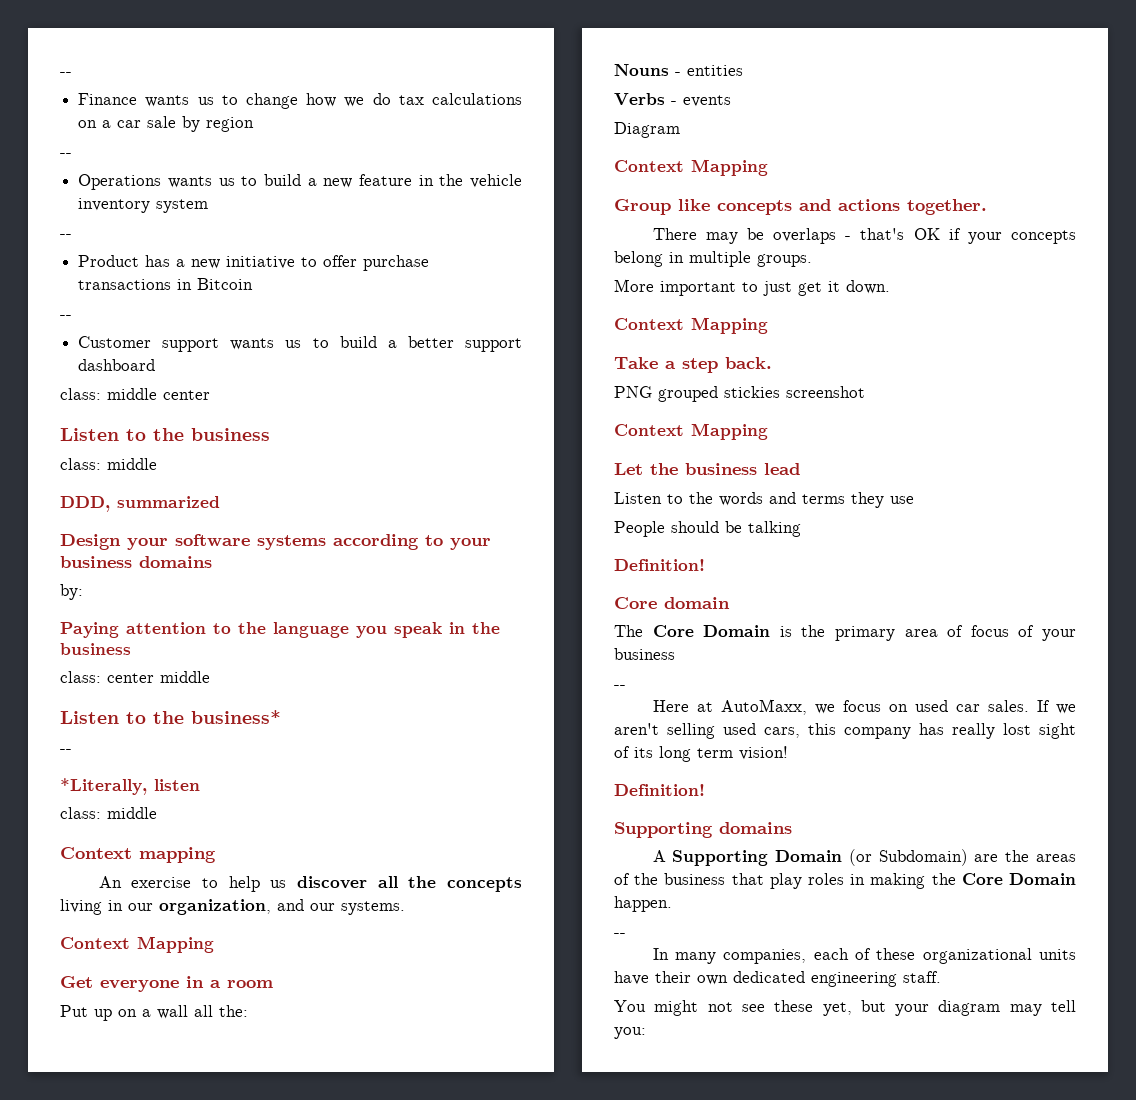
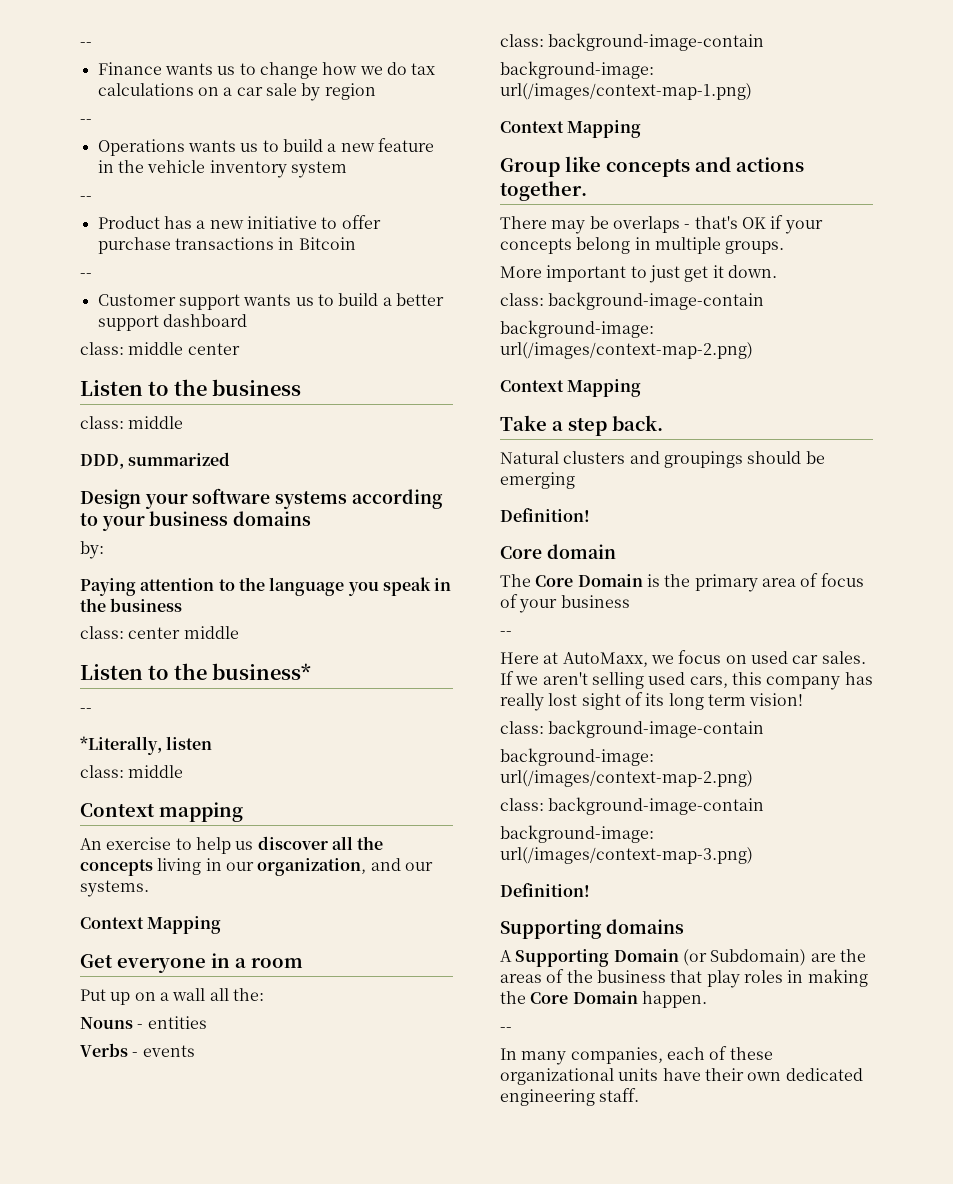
[614,122,680,138] Diagram -> [500,33,765,51] [500,61,654,79] [500,83,752,100] class: background-image-contain // background-image: url(/images/context-map-1.png)
(890, 287) none -> [500,292,765,310] [500,320,654,338] [500,342,753,359] // class: background-image-contain // background-image: url(/images/context-map-2.png)
[614,386,865,402] [614,423,768,440] [614,463,800,475] [614,492,914,508] [614,521,665,537] PNG grouped stickies screenshot // Context Mapping // Let the business lead // Listen to the words and terms they use // People -> [500,451,743,468] Natural clusters and groupings
[748,521,801,537] talking -> [500,472,575,489] emerging
(788, 753) none -> [500,720,765,738] [500,748,654,766] [500,770,753,787] [500,797,765,815] [500,825,654,843] [500,847,753,864] // class: background-image-contain // background-image: url(/images/context-map-2.png) // class: background-image-contain // background-image: url(/images/context-map-3.png)
[614,1000,1076,1016] [614,1027,646,1039] // You might not see these yet, but your diagram may tell you: -> (640, 1095) none

